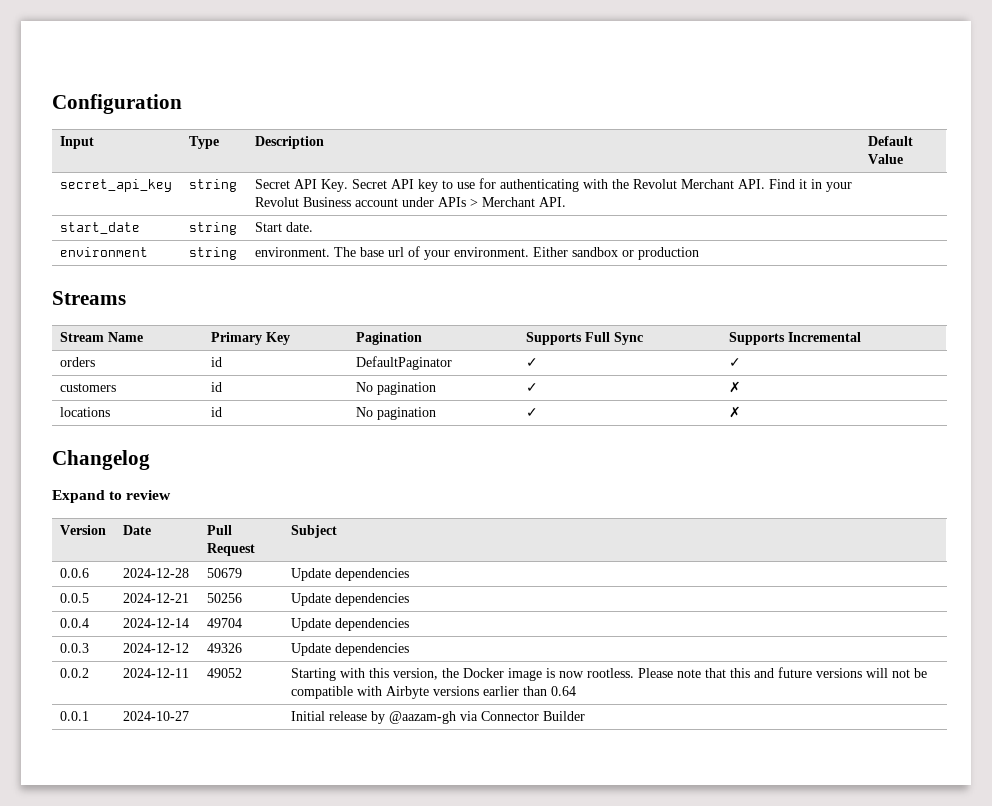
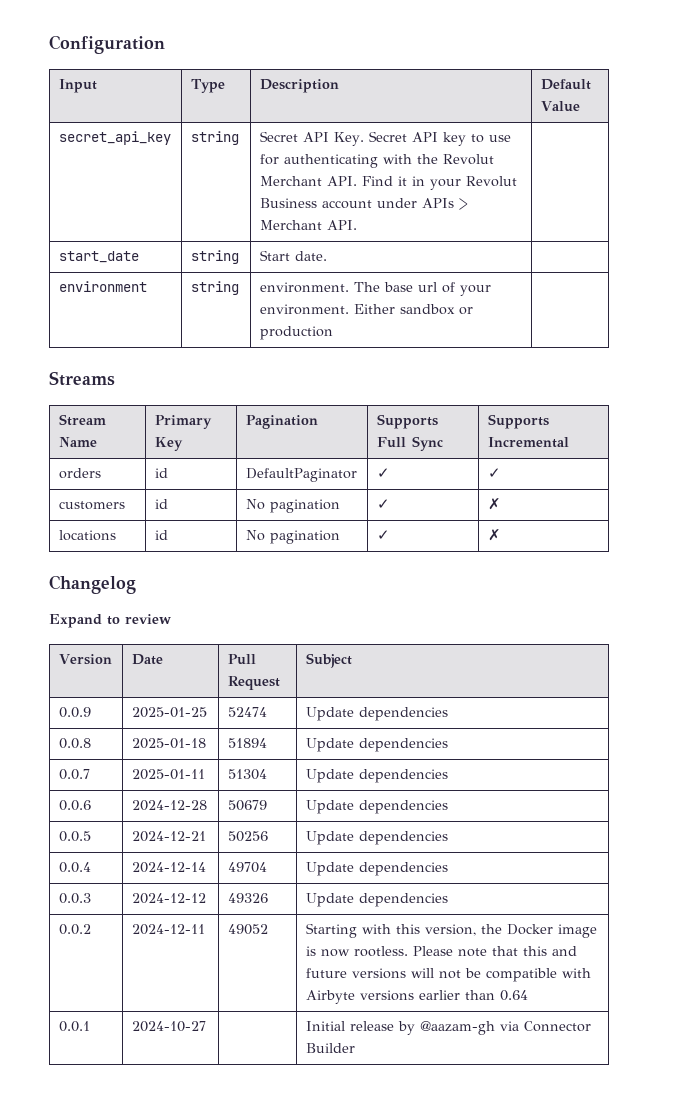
(338, 531) none -> [58,707,91,718] [131,707,207,718] [227,707,267,717] [305,707,448,721] [58,738,91,749] [131,738,206,749] [227,738,267,748] [305,738,448,752] [58,769,90,780] [131,769,205,780] [227,769,267,780] [305,769,448,783] // 0.0.9 | 2025-01-25 | 52474 | Update dependencies // 0.0.8 | 2025-01-18 | 51894 | Update dependencies // 0.0.7 | 2025-01-11 | 51304 | Update dependencies

